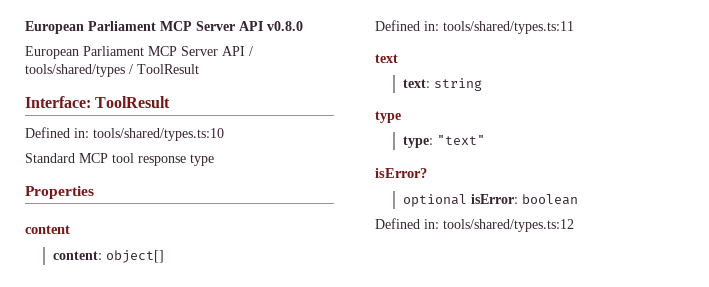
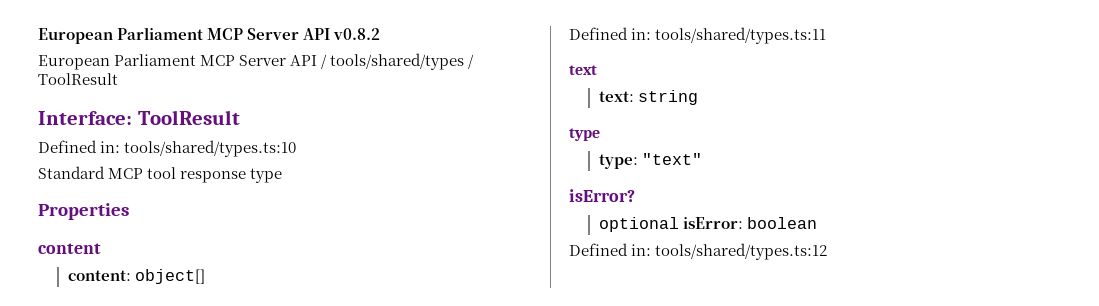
[25,21,303,34] European Parliament MCP Server API v0.8.0 -> [38,27,381,44] European Parliament MCP Server API v0.8.2

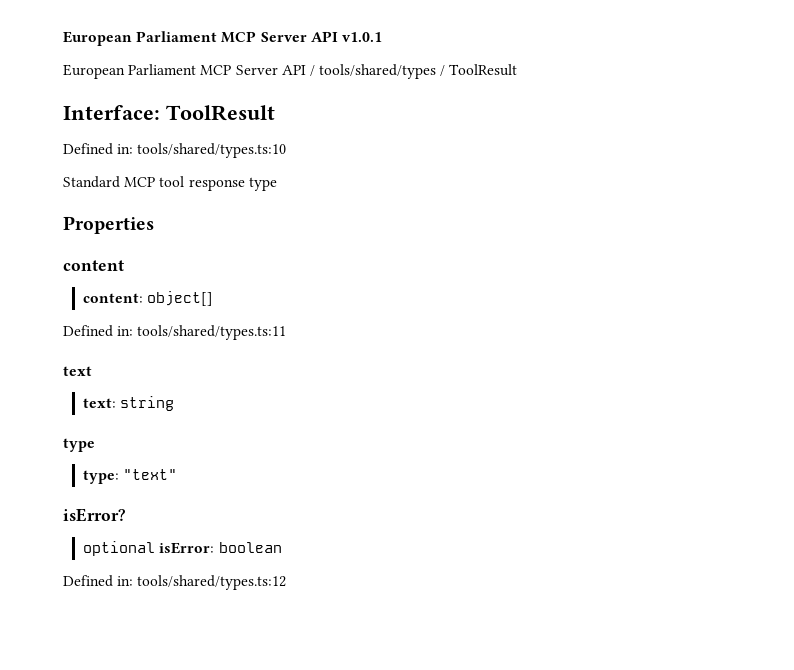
[38,27,381,44] European Parliament MCP Server API v0.8.2 -> [63,31,382,46] European Parliament MCP Server API v1.0.1

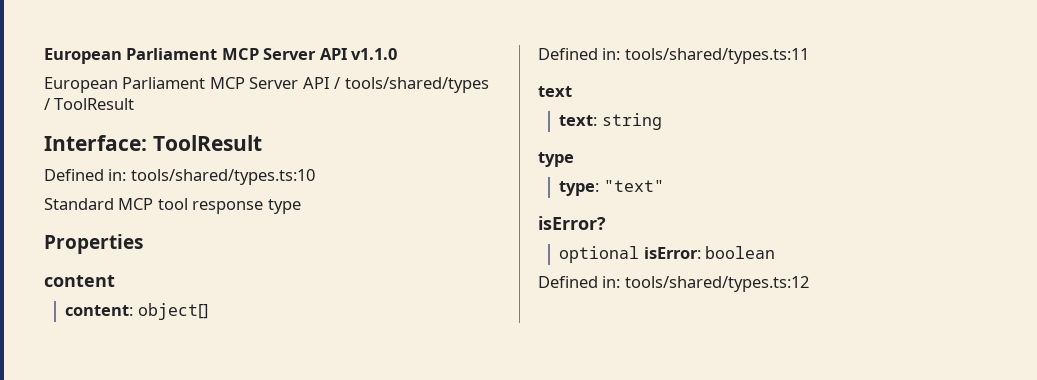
[63,31,382,46] European Parliament MCP Server API v1.0.1 -> [44,48,398,64] European Parliament MCP Server API v1.1.0

